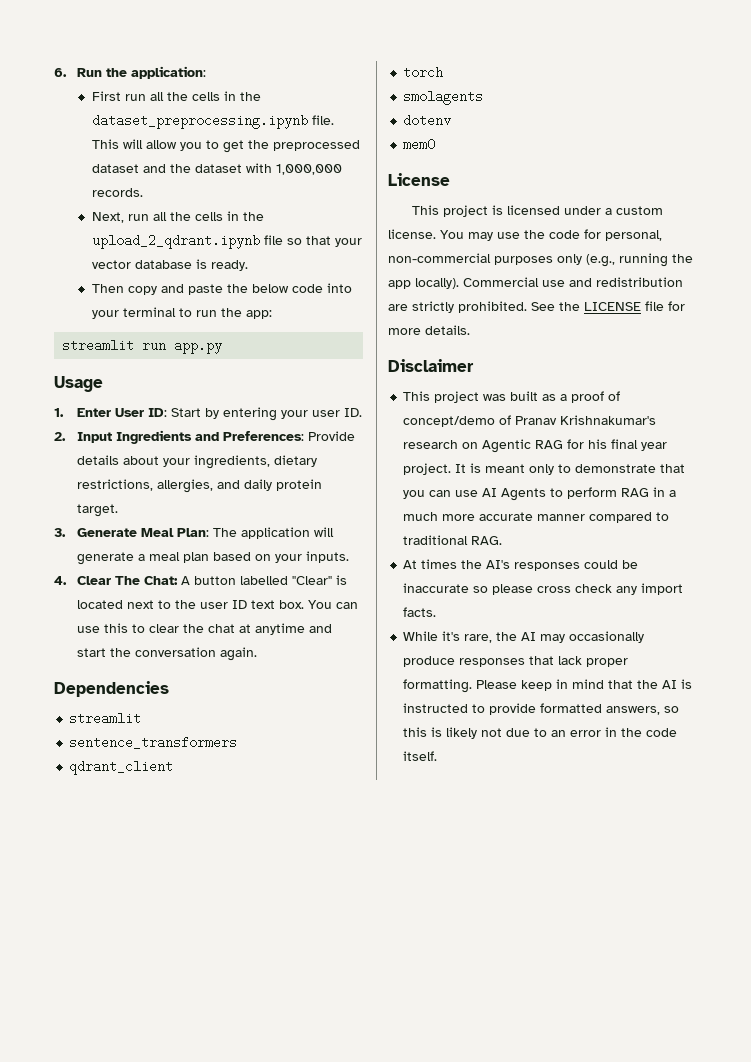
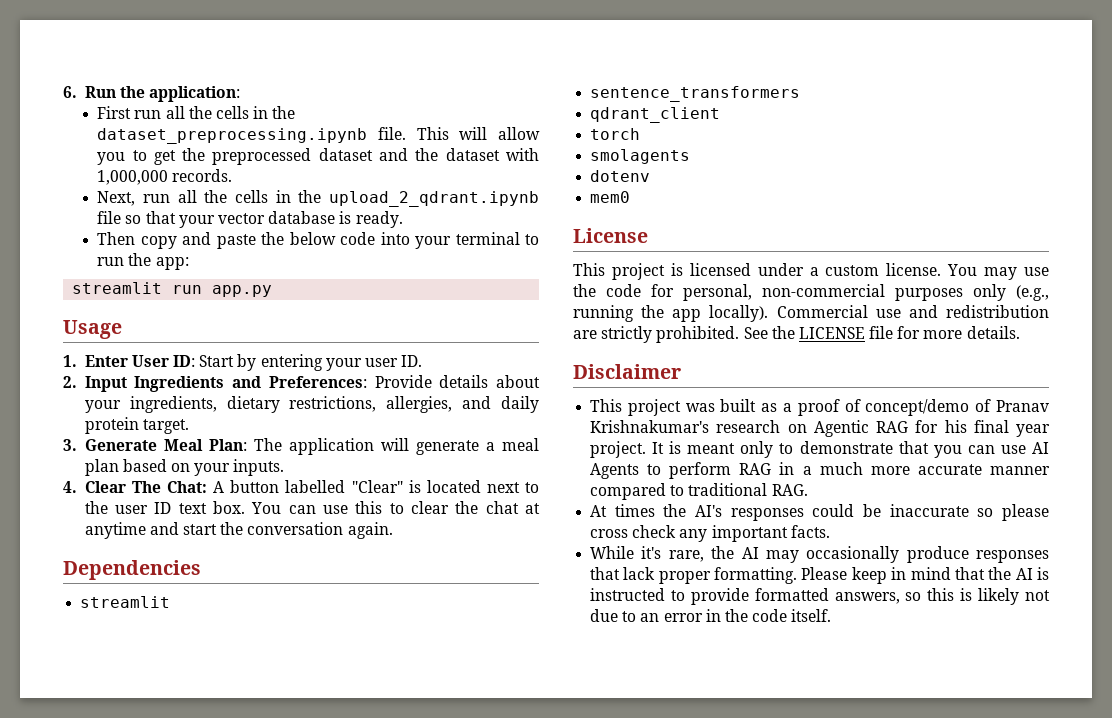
[641,583,684,595] import -> [711,525,788,542] important

